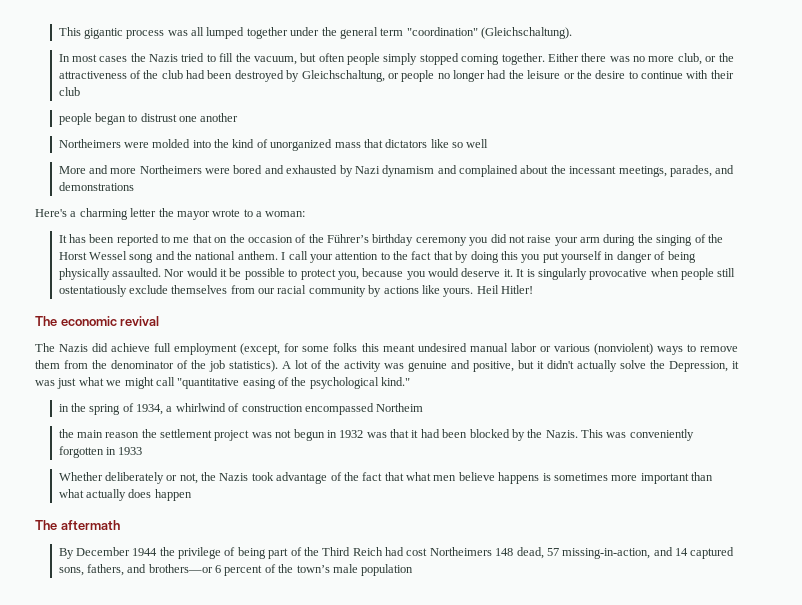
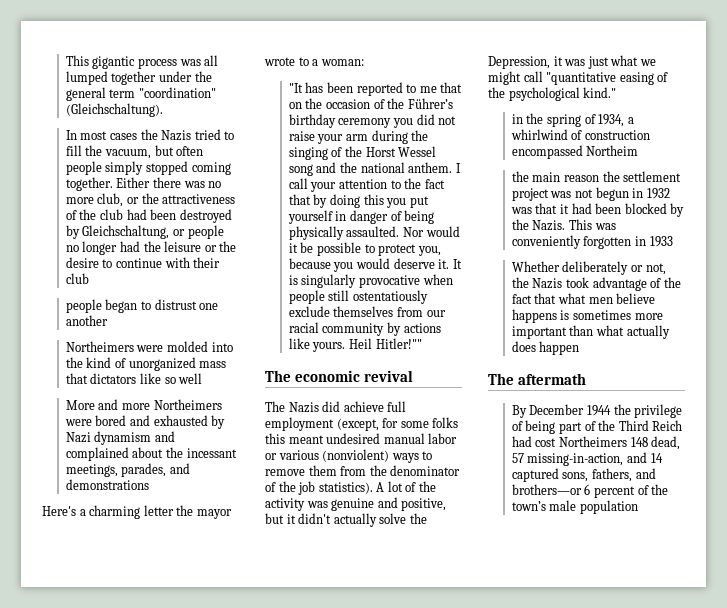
[58,235,67,243] It -> [288,83,303,93] "It
[500,285,533,294] Hitler! -> [375,338,422,349] Hitler!""

